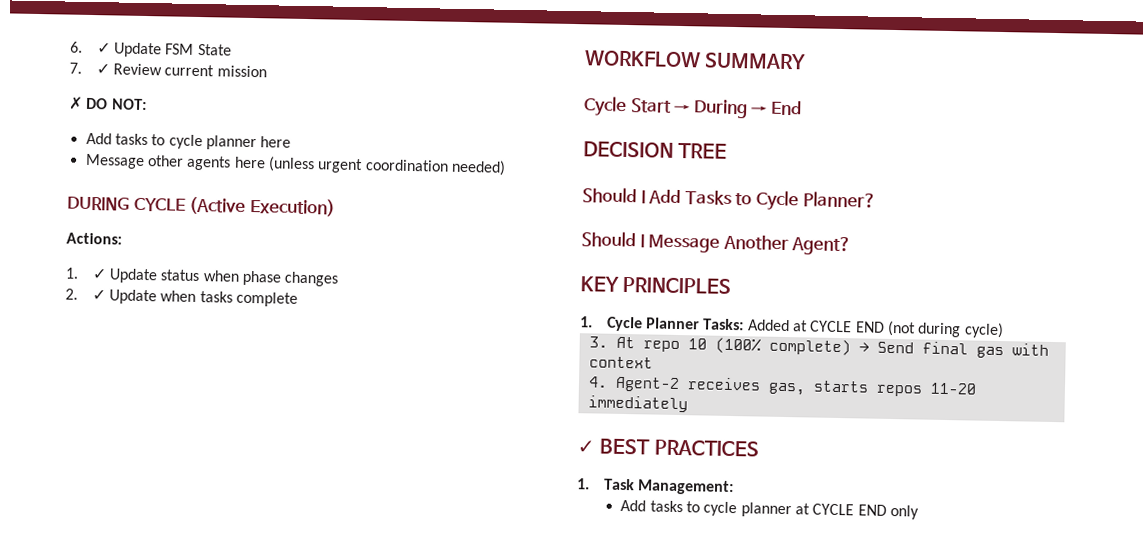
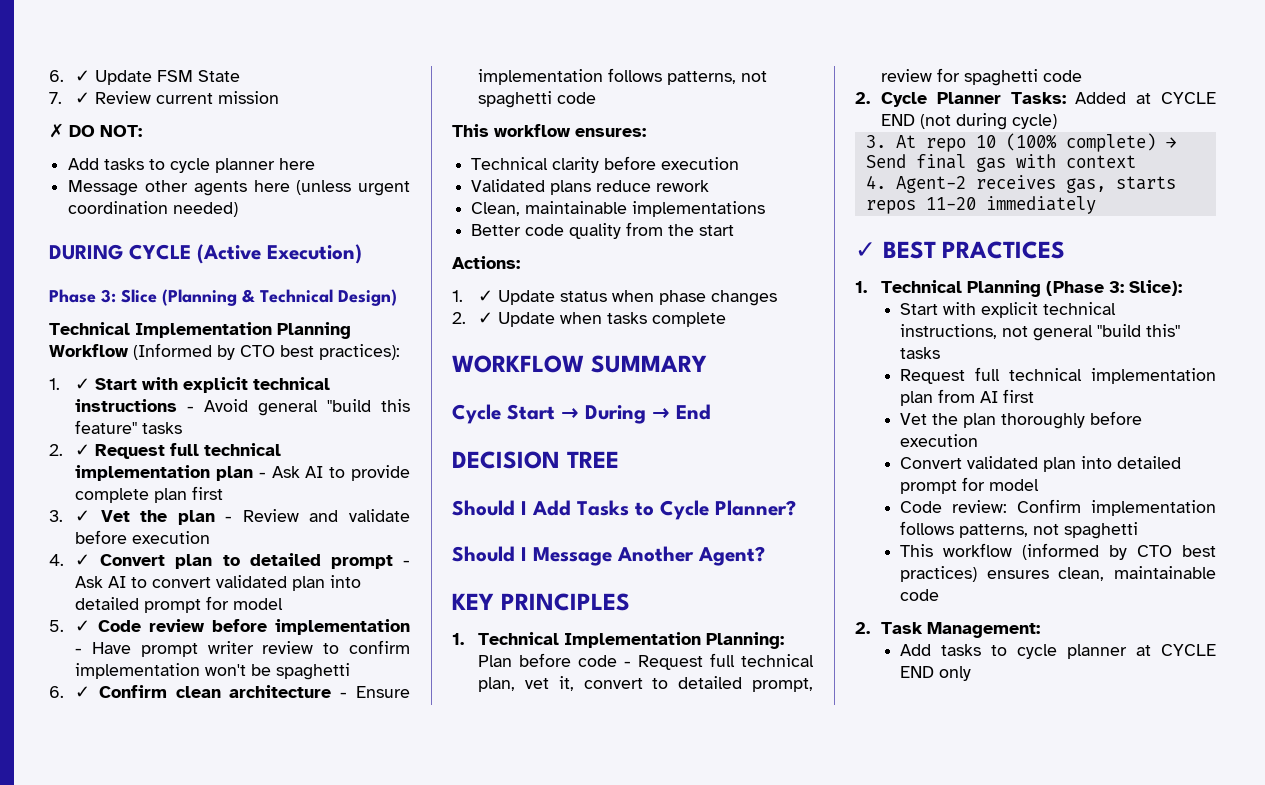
(336, 207) none -> [49,289,397,306] [49,322,351,339] [49,343,400,360] [49,377,331,393] [75,399,410,416] [75,420,183,434] [49,443,282,459] [75,465,410,481] [75,486,224,503] [49,509,410,525] [75,530,211,544] [49,553,410,569] [75,575,362,591] [75,596,284,613] [49,619,410,635] [75,640,410,657] [75,663,351,680] [49,685,410,698] [478,68,768,85] [478,91,597,108] [452,124,646,137] [471,156,740,173] [471,179,710,195] [471,201,766,217] [471,222,735,239] // Phase 3: Slice (Planning & Technical Design) // Technical Implementation Planning Workflow (Informed by CTO best practices): // 1. ✓ Start with explicit technical instructions - Avoid general "build this feature" tasks // 2. ✓ Request full technical implementation plan - Ask AI to provide complete plan first // 3. ✓ Vet the plan - Review and validate before execution // 4. ✓ Convert plan to detailed prompt - Ask AI to convert validated plan into detailed prompt for model // 5. ✓ Code review before implementation - Have prompt writer review to confirm implementation won't be spaghetti // 6. ✓ Confirm clean architecture - Ensure implementation follows patterns, not spaghetti code // This workflow ensures: // Technical clarity before execution // Validated plans reduce rework // Clean, maintainable implementations // Better code quality from the start
(593, 322) none -> [478,632,785,649] [478,653,814,670] [478,676,813,692] [881,68,1083,86] [855,92,870,104] Technical Implementation Planning: Plan before code - Request full technical plan, vet it, convert to detailed prompt, review for spaghetti code // 2.
(590, 484) none -> [881,280,1183,297] [900,302,1117,318] [900,324,1181,341] [900,347,941,359] [900,367,1216,384] [900,389,1035,406] [900,411,1143,429] [900,434,979,447] [900,456,1182,472] [900,477,1040,494] [900,499,1216,516] [900,521,1139,539] [900,543,1216,560] [900,566,1216,582] [900,589,940,601] [855,622,870,634] Technical Planning (Phase 3: Slice): // Start with explicit technical instructions, not general "build this" tasks // Request full technical implementation plan from AI first // Vet the plan thoroughly before execution // Convert validated plan into detailed prompt for model // Code review: Confirm implementation follows patterns, not spaghetti // This workflow (informed by CTO best practices) ensures clean, maintainable code // 2.

